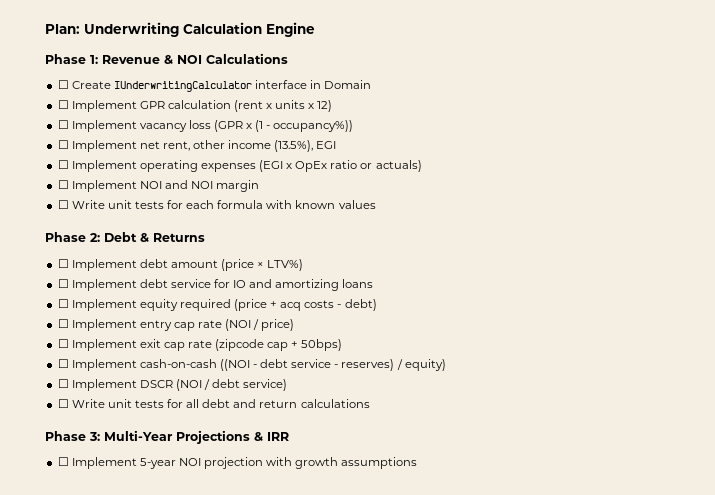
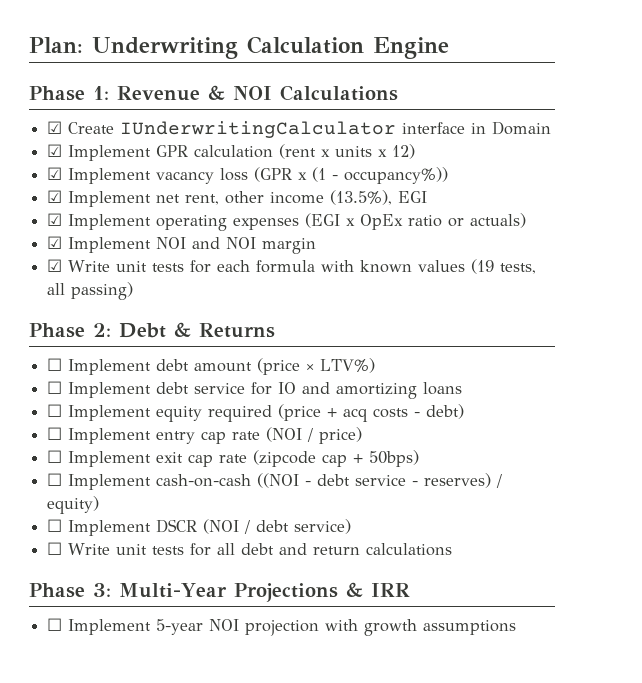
[57,80,69,89] ☐ -> [47,121,63,134] ☑
[57,100,69,109] ☐ -> [47,144,63,157] ☑
[57,120,69,129] ☐ -> [47,167,63,180] ☑
[57,140,69,149] ☐ -> [47,190,63,203] ☑
[57,160,69,169] ☐ -> [47,213,63,226] ☑
[57,180,69,189] ☐ -> [47,236,63,249] ☑
[57,200,69,209] ☐ -> [47,259,63,272] ☑
(376, 204) none -> [471,259,537,274] [47,282,134,300] (19 tests, all passing)

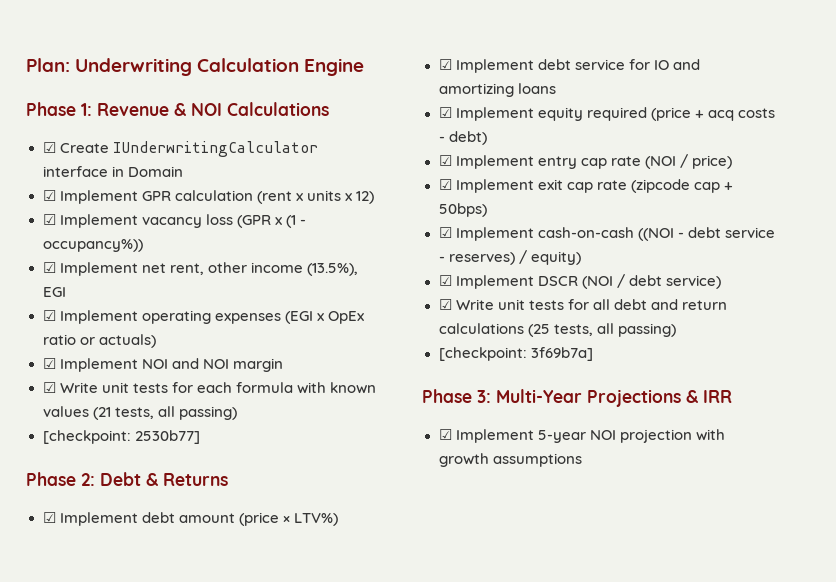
[471,259,537,274] [47,282,134,300] (19 tests, all passing) -> [92,406,237,420] [42,430,200,444] (21 tests, all passing) // [checkpoint: 2530b77]
[47,358,63,371] ☐ -> [42,512,56,523] ☑
[47,381,63,394] ☐ -> [438,59,452,70] ☑
[47,404,63,417] ☐ -> [438,107,452,118] ☑
[47,427,63,440] ☐ -> [438,155,452,166] ☑
[47,450,63,463] ☐ -> [438,179,452,190] ☑
[47,473,63,486] ☐ -> [438,227,452,238] ☑
[47,519,63,532] ☐ -> [438,275,452,286] ☑
[47,542,63,555] ☐ -> [438,299,452,310] ☑
(453, 549) none -> [527,323,676,337] [438,347,593,361] (25 tests, all passing) // [checkpoint: 3f69b7a]
[47,618,63,631] ☐ -> [438,429,452,440] ☑

